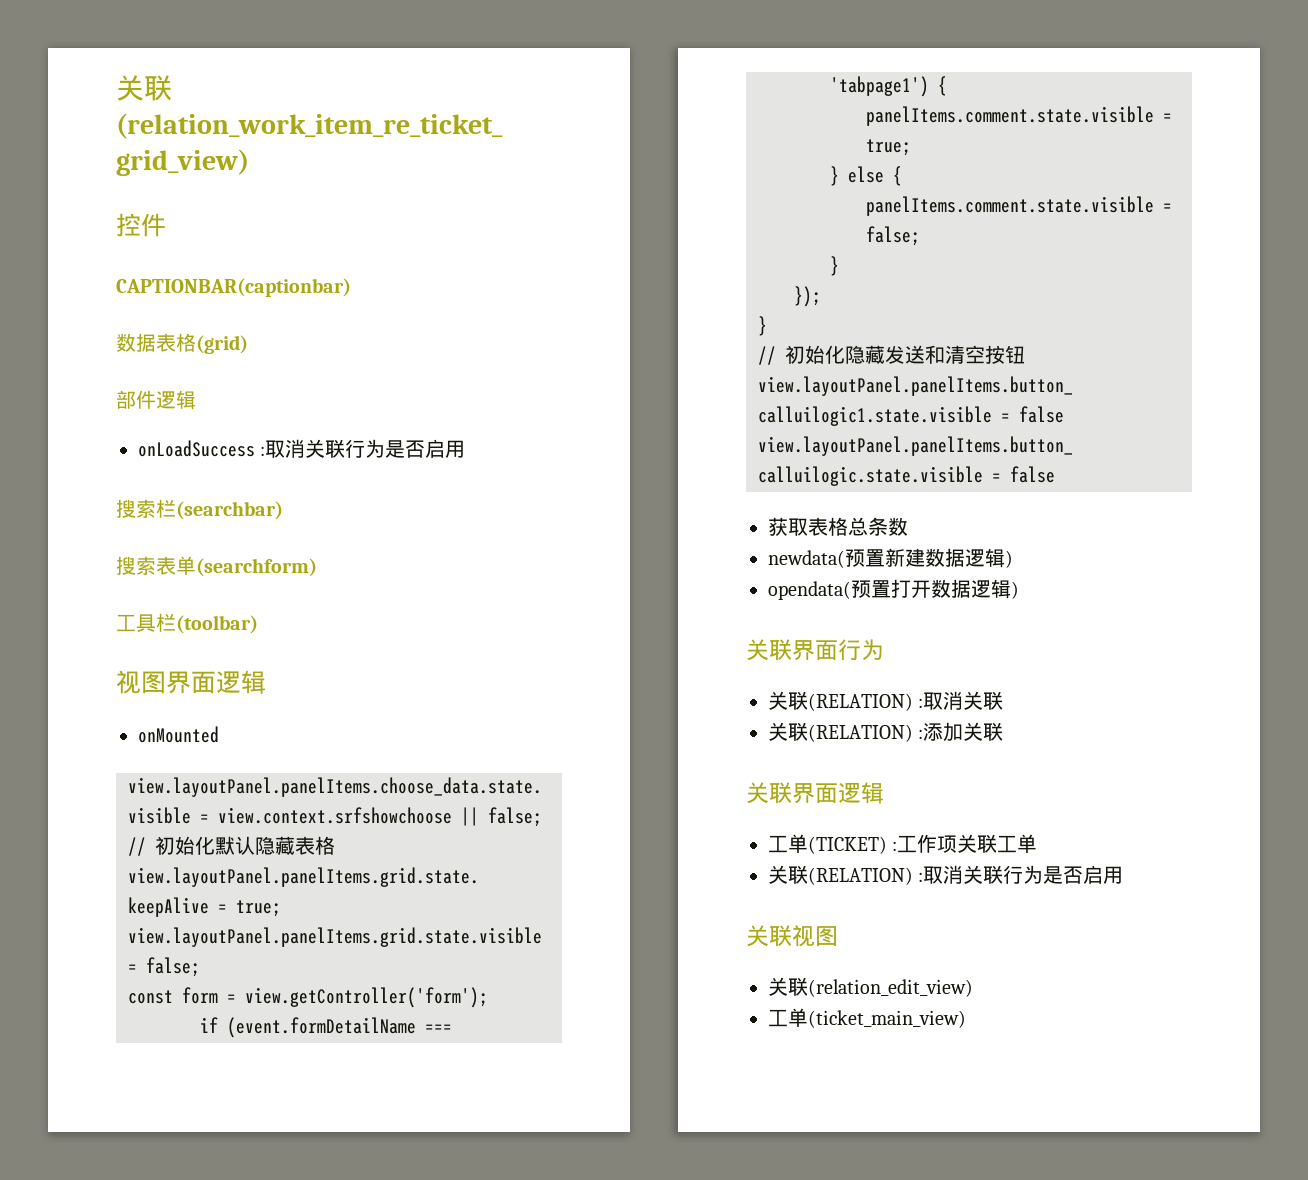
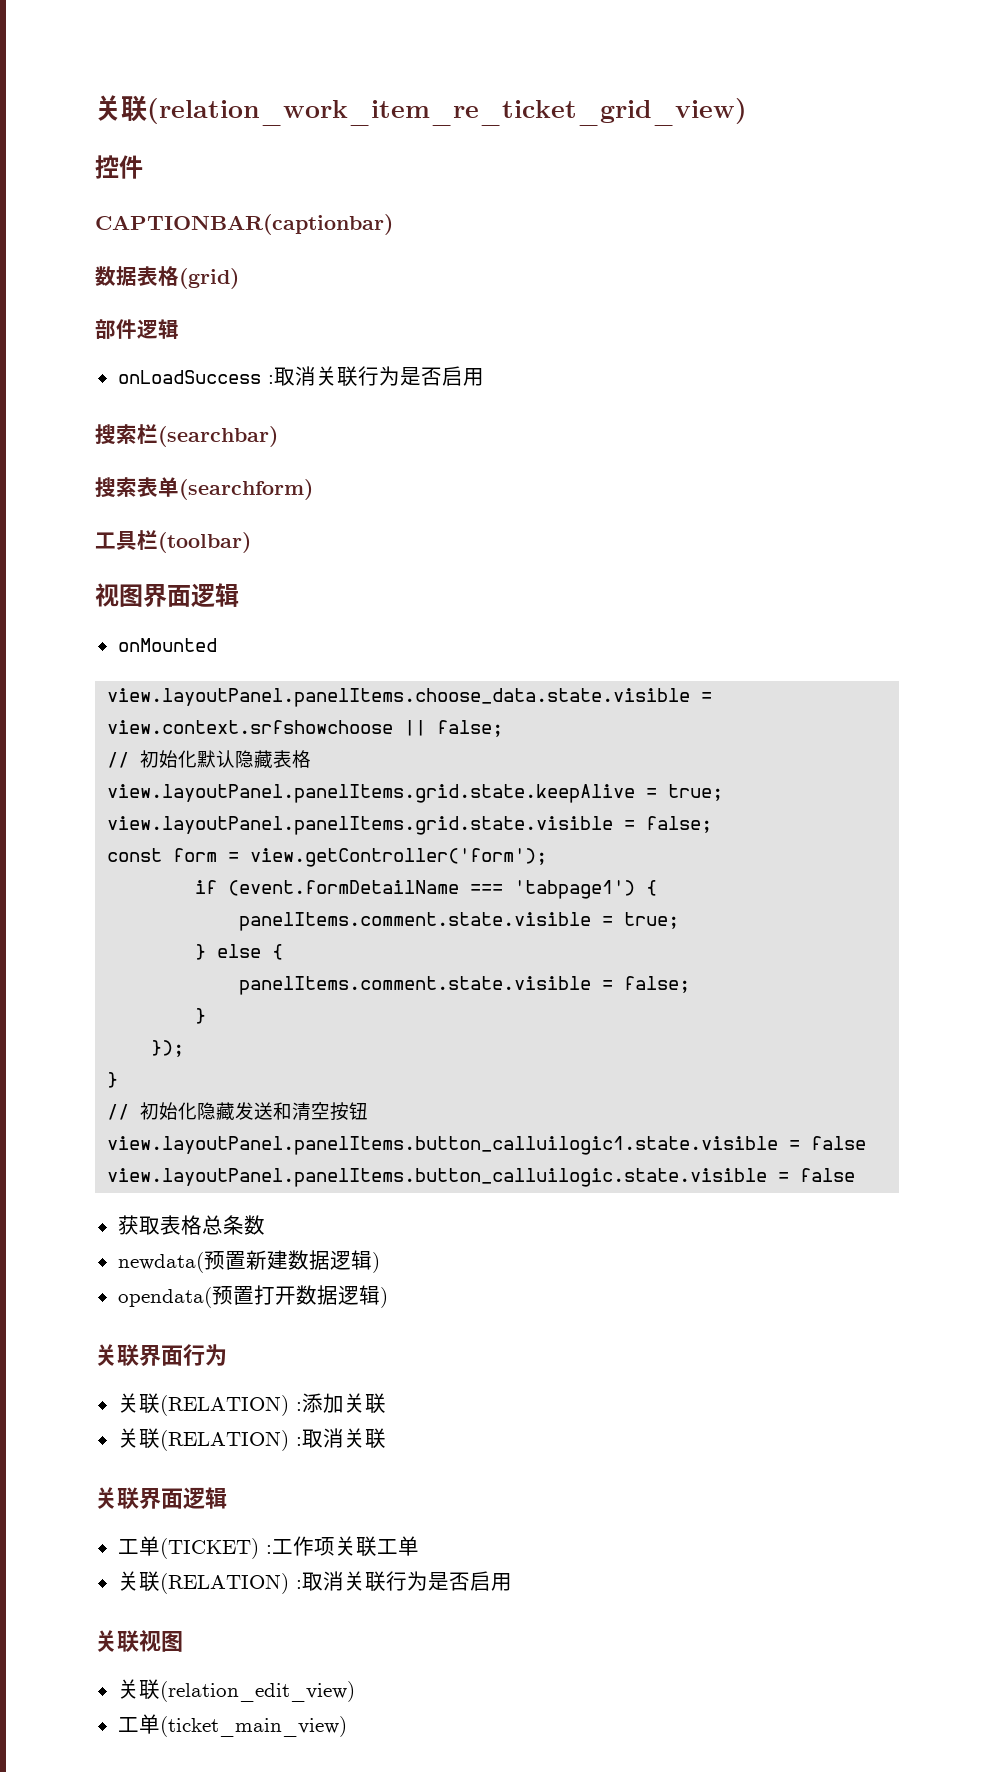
[923,691,964,710] 取消 -> [301,1393,344,1413] 添加
[923,722,964,742] 添加 -> [301,1428,344,1448] 取消

